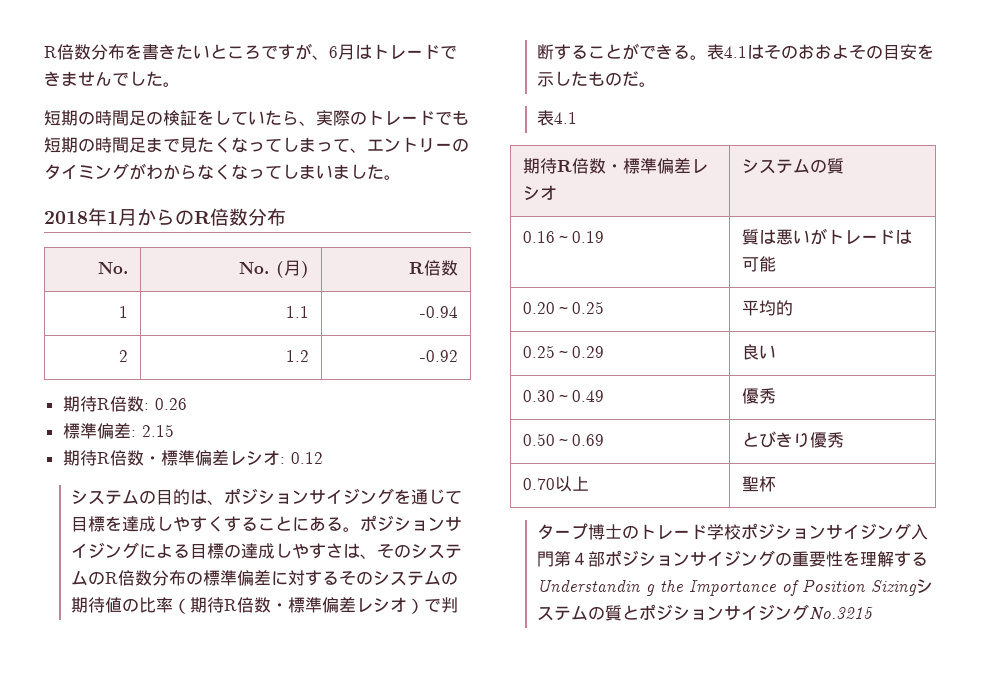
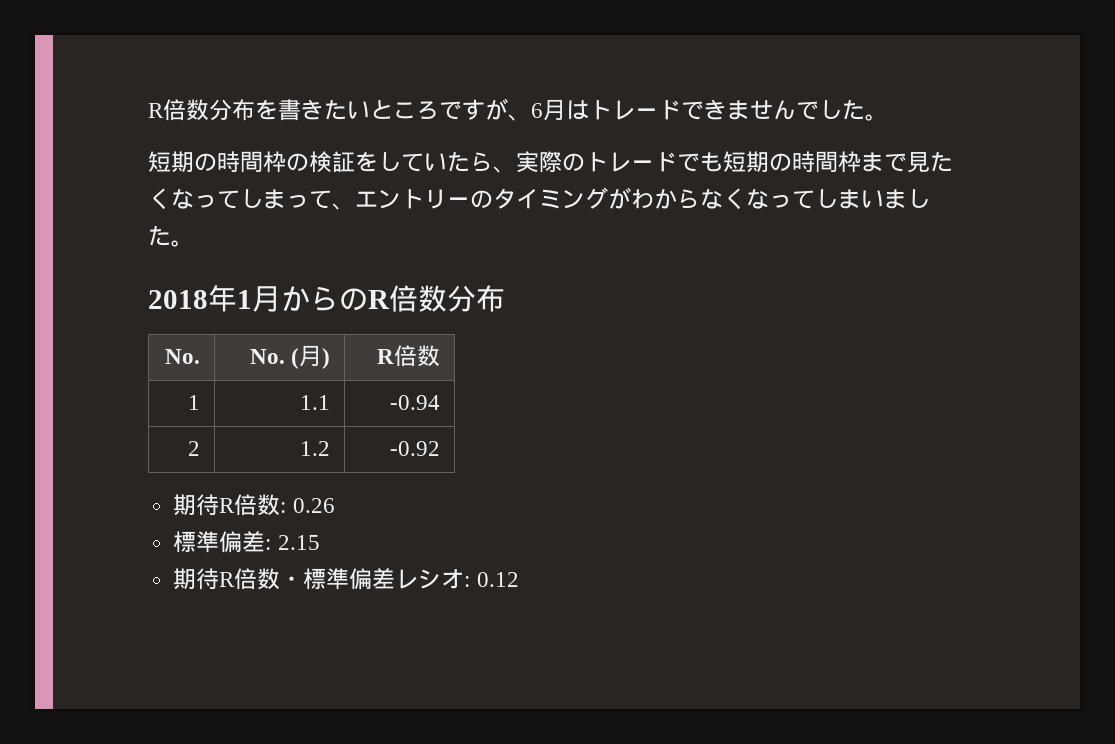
[129,110,146,126] 足 -> [263,151,286,173] 枠
[129,137,146,153] 足 -> [838,151,861,173] 枠
[70,488,462,505] [70,515,462,532] [70,542,462,559] [70,570,458,586] [70,597,458,614] [536,43,934,60] [536,71,656,87] [536,110,577,126] [523,158,709,174] [523,185,558,201] [742,158,845,174] [523,231,605,243] [742,228,913,245] [742,256,777,272] [523,301,605,314] [742,300,794,316] [523,345,605,358] [742,344,777,360] [523,390,605,402] [742,388,777,404] [523,433,605,446] [742,431,845,448] [523,476,590,492] [742,476,777,492] [536,523,928,540] [536,550,928,567] [536,579,933,596] [536,604,873,621] // システムの目的は、ポジションサイジングを通じて目標を達成しやすくすることにある。ポジションサイジングによる目標の達成しやすさは、そのシステムのR倍数分布の標準偏差に対するそのシステムの期待値の比率（期待R倍数・標準偏差レシオ）で判断することができる。表4.1はそのおおよその目安を示したものだ。 // 表4.1 // 期待R倍数・標準偏差レシオ | システムの質 // 0.16～0.19 | 質は悪いがトレードは可能 // 0.20～0.25 | 平均的 // 0.25～0.29 | 良い // 0.30～0.49 | 優秀 // 0.50～0.69 | とびきり優秀 // 0.70以上 | 聖杯 // タープ博士のトレード学校ポジションサイジング入門第４部ポジションサイジングの重要性を理解するUnderstandin g the Importance of Position Sizingシステムの質とポジションサイジングNo.3215 -> (519, 579) none

